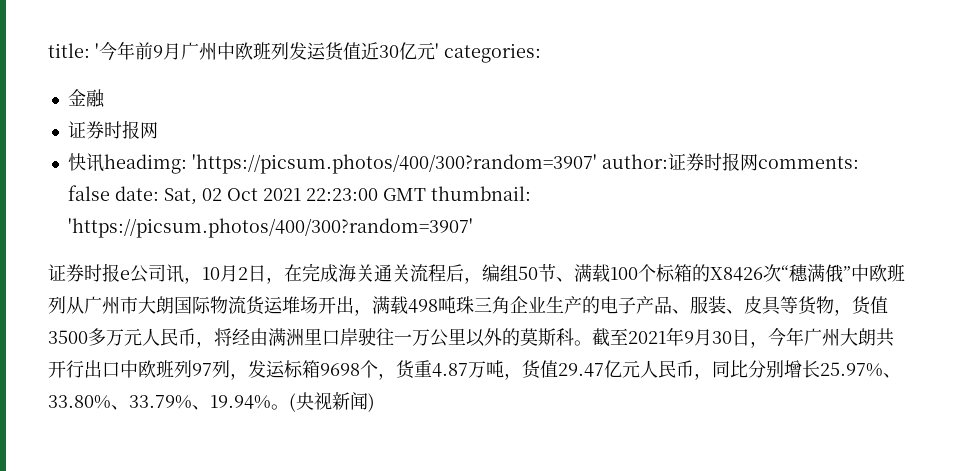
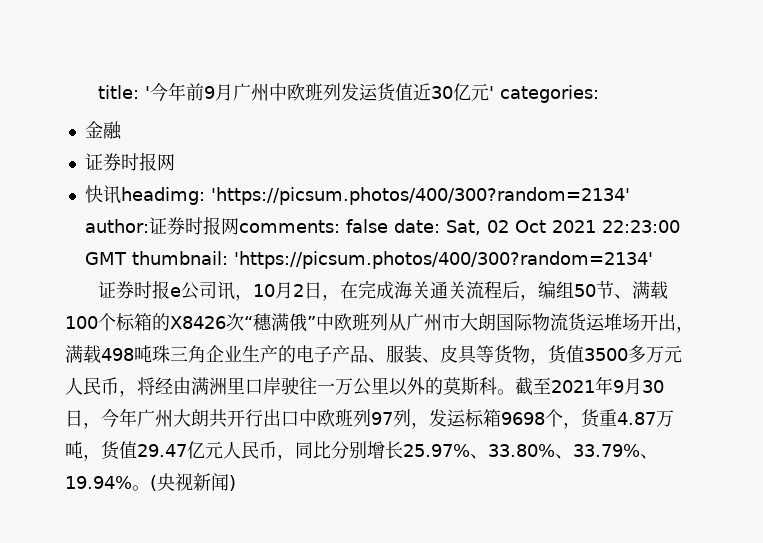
[191,154,597,174] 'https://picsum.photos/400/300?random=3907' -> [210,187,630,205] 'https://picsum.photos/400/300?random=2134'
[67,218,473,238] 'https://picsum.photos/400/300?random=3907' -> [233,251,653,269] 'https://picsum.photos/400/300?random=2134'

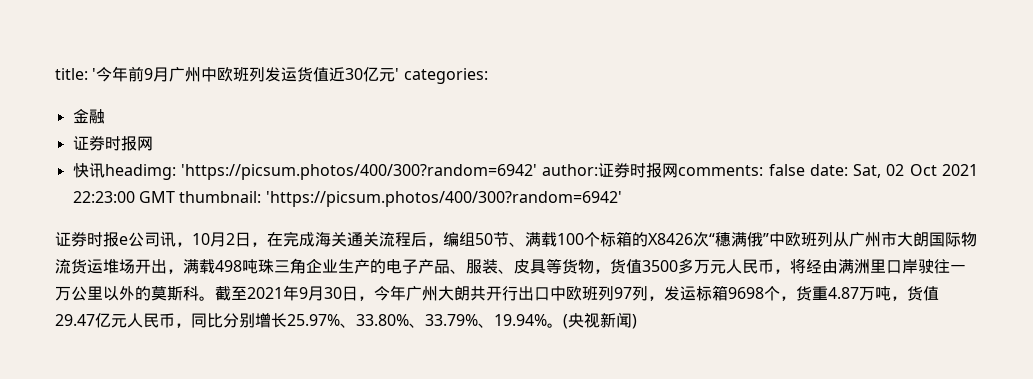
[210,187,630,205] 'https://picsum.photos/400/300?random=2134' -> [180,164,537,180] 'https://picsum.photos/400/300?random=6942'
[233,251,653,269] 'https://picsum.photos/400/300?random=2134' -> [265,191,622,207] 'https://picsum.photos/400/300?random=6942'

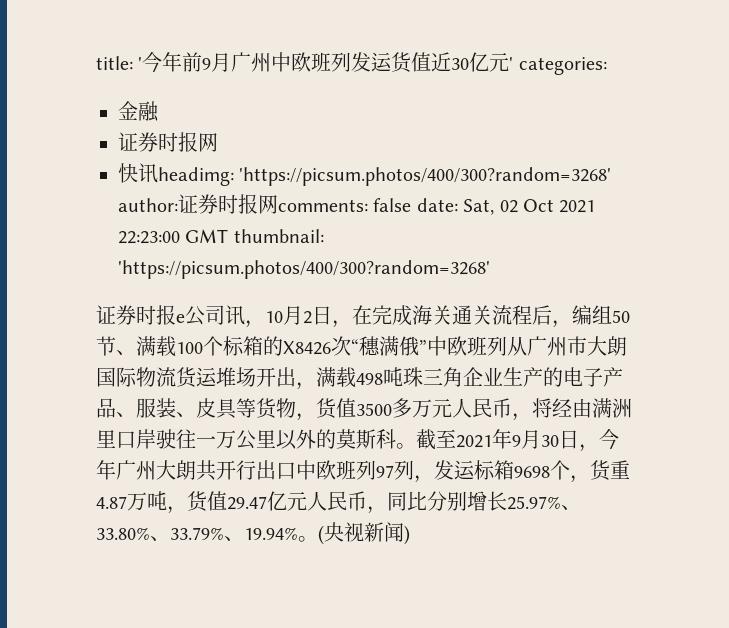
[180,164,537,180] 'https://picsum.photos/400/300?random=6942' -> [239,167,612,186] 'https://picsum.photos/400/300?random=3268'
[265,191,622,207] 'https://picsum.photos/400/300?random=6942' -> [118,260,490,279] 'https://picsum.photos/400/300?random=3268'

